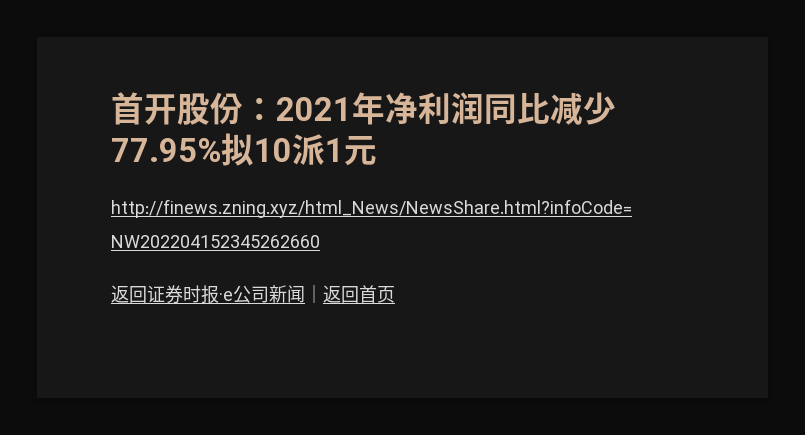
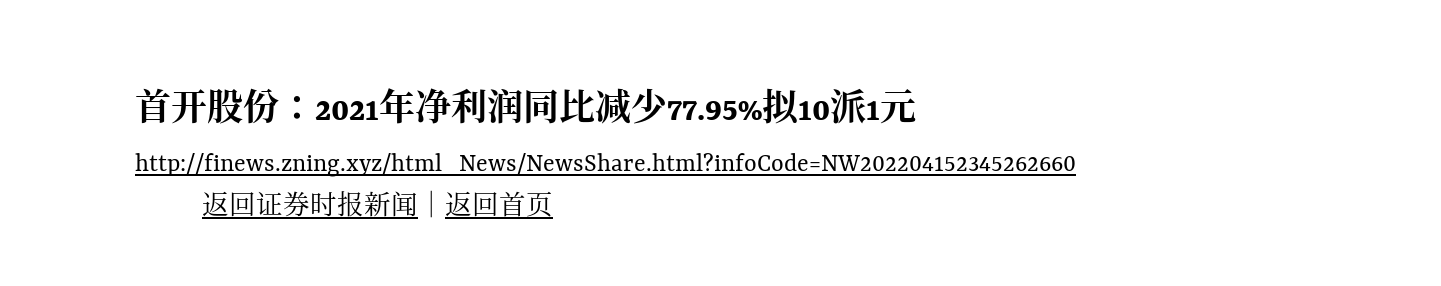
[219,285,269,303] ·e公司 -> (365, 204) none

